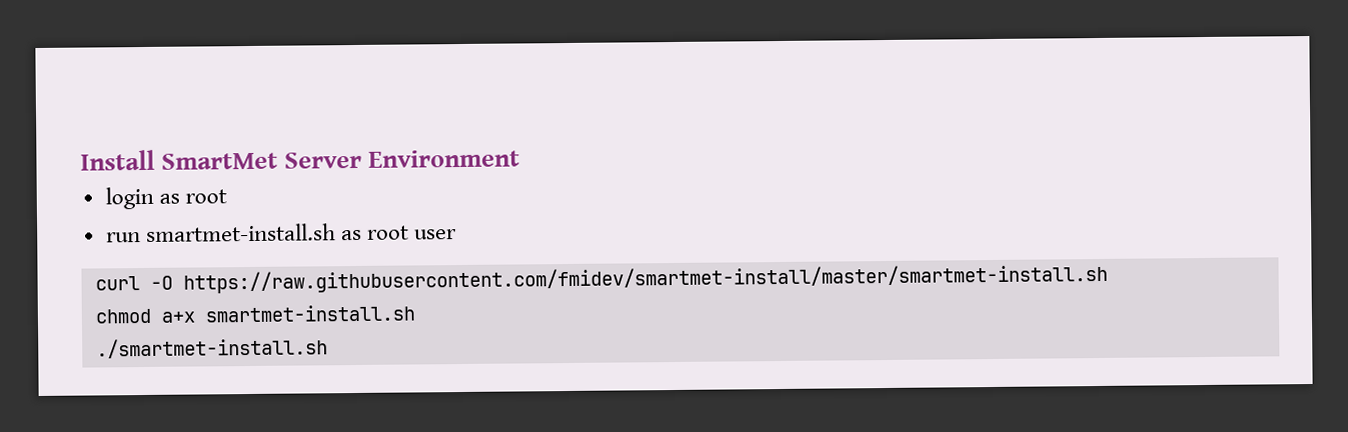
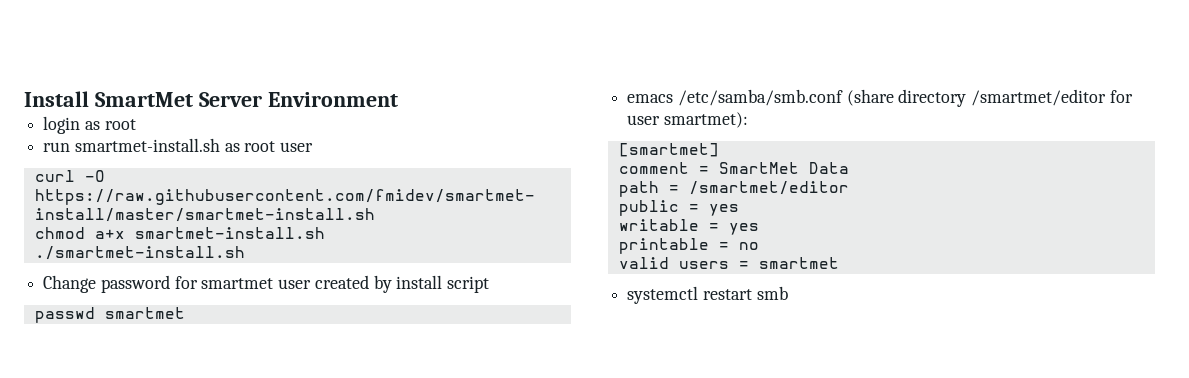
(328, 348) none -> [43,275,490,293] [34,307,185,323] [627,89,1133,107] [627,112,748,128] [618,143,719,157] [618,162,849,174] [618,181,849,197] [618,200,739,216] [618,219,759,235] [618,238,759,254] [618,257,839,269] [627,286,788,304] // Change password for smartmet user created by install script // passwd smartmet // emacs /etc/samba/smb.conf (share directory /smartmet/editor for user smartmet): // [smartmet] // comment = SmartMet Data // path = /smartmet/editor // public = yes // writable = yes // printable = no // valid users = smartmet // systemctl restart smb

